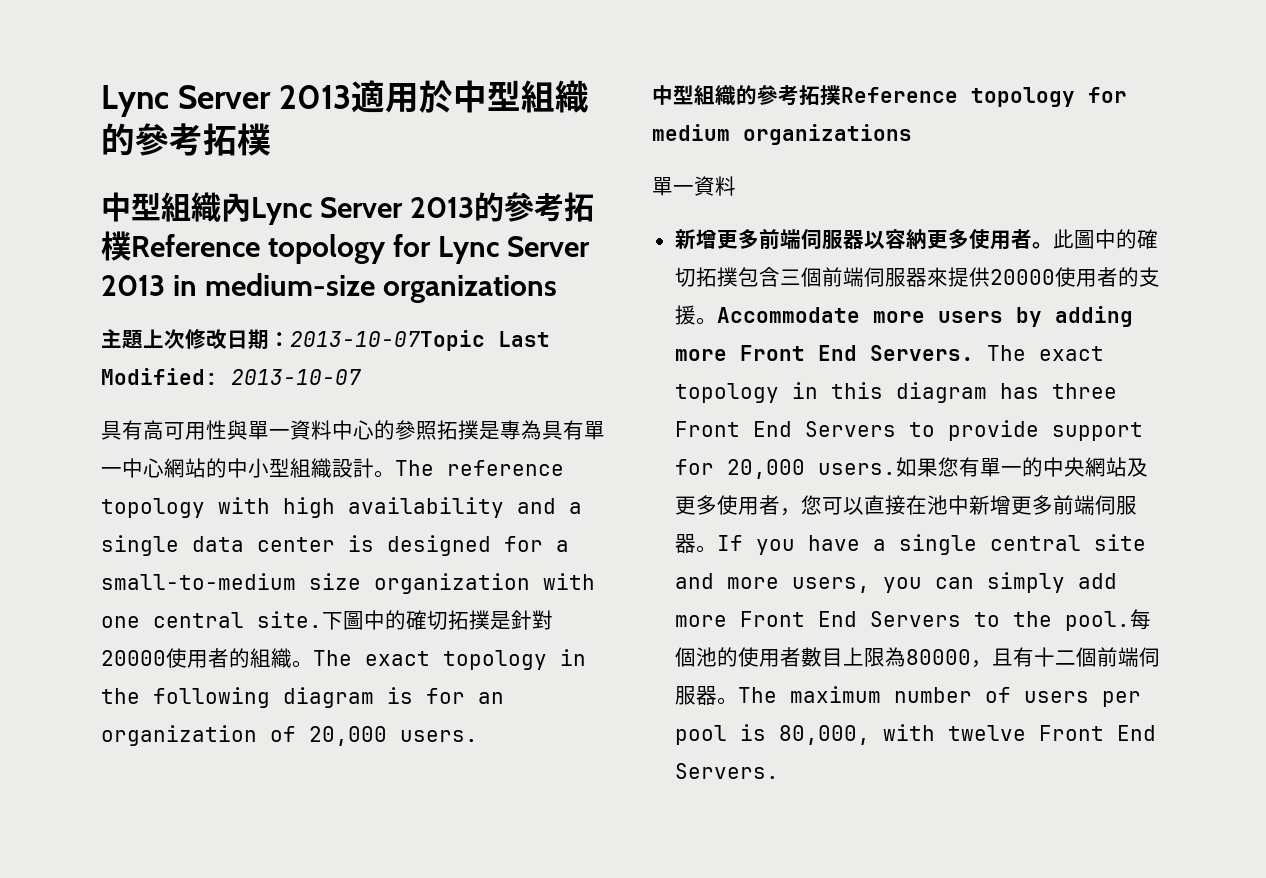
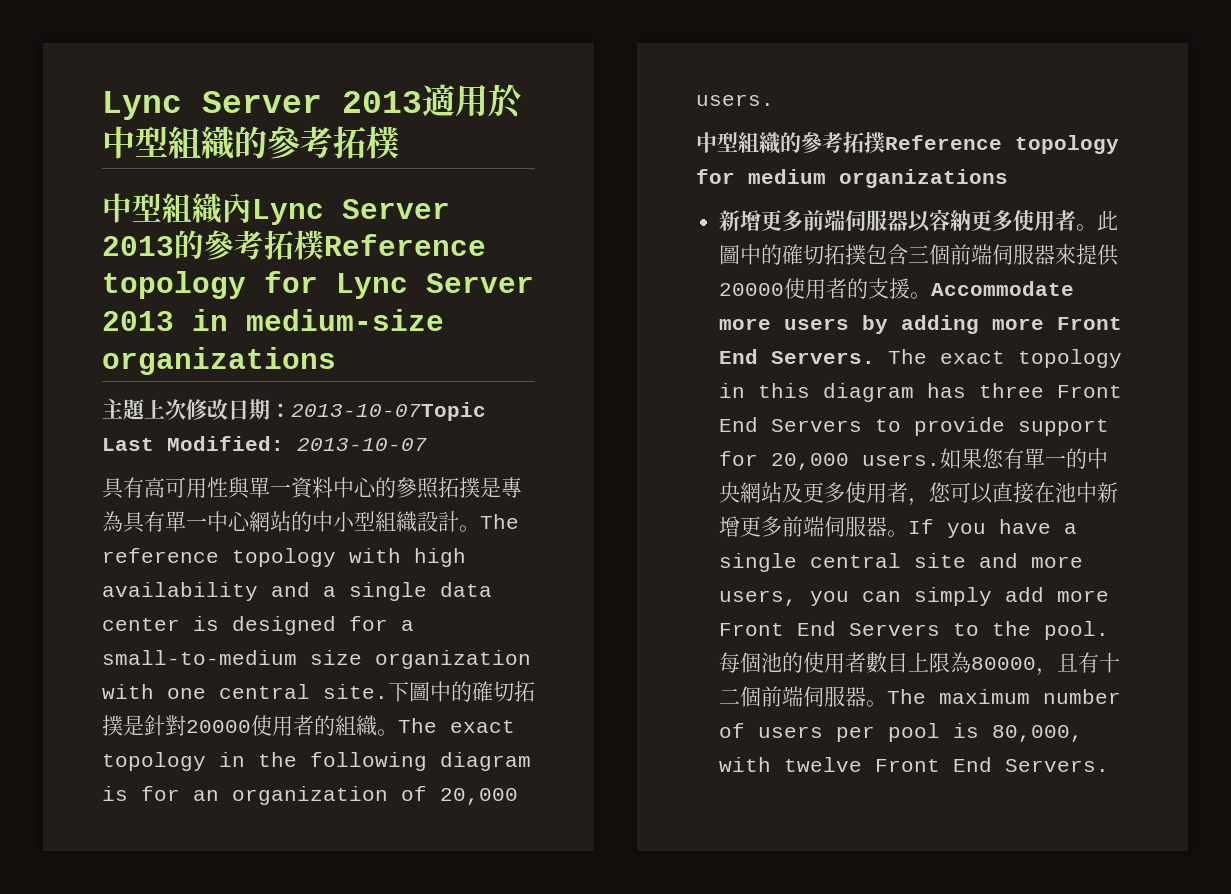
[652,176,736,196] // 單一資料 -> (1008, 178) none

